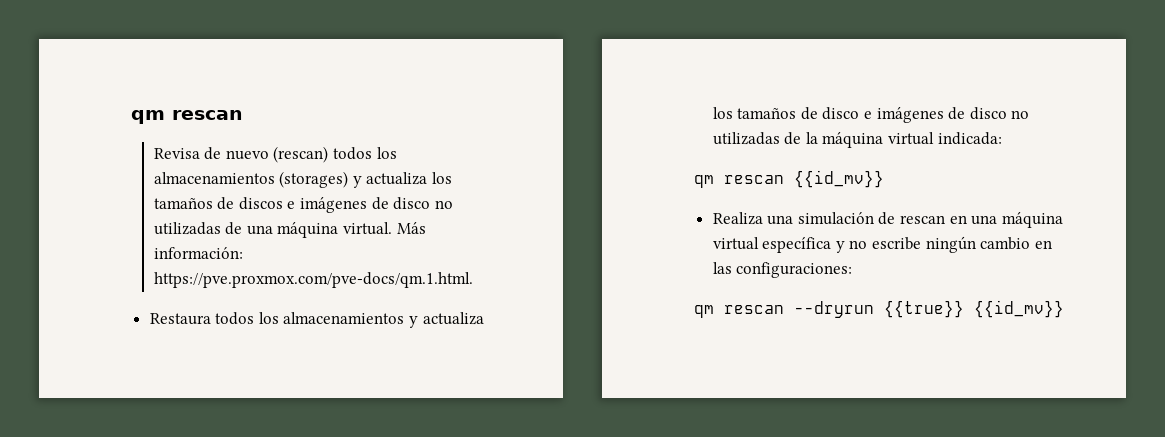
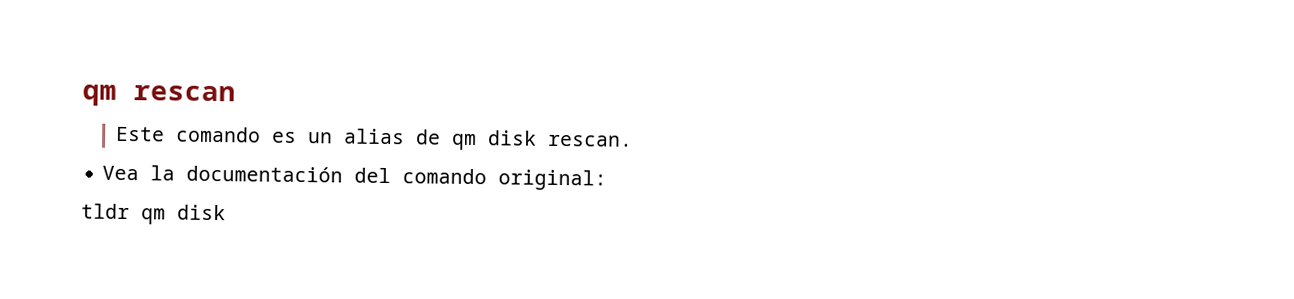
[153,146,397,163] [153,171,453,188] [153,197,453,213] [153,222,426,238] [153,247,243,259] [153,272,473,288] [149,312,484,328] [712,107,1030,123] [712,132,1002,148] [694,170,884,188] [712,212,1063,228] [712,236,1052,253] [712,262,853,278] [694,300,1064,318] Revisa de nuevo (rescan) todos los almacenamientos (storages) y actualiza los tamaños de discos e imágenes de disco no utilizadas de una máquina virtual. Más información: https://pve.proxmox.com/pve-docs/qm.1.html. // Restaura todos los almacenamientos y actualiza los tamaños de disco e imágenes de disco no utilizadas de la máquina virtual indicada: // qm rescan {{id_mv}} // Realiza una simulación de rescan en una máquina virtual específica y no escribe ningún cambio en las configuraciones: // qm rescan --dryrun {{true}} {{id_mv}} -> [115,126,633,151] [102,165,608,191] [81,203,226,225] Este comando es un alias de qm disk rescan. // Vea la documentación del comando original: // tldr qm disk

